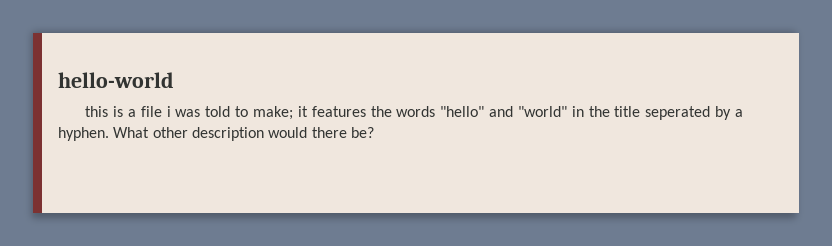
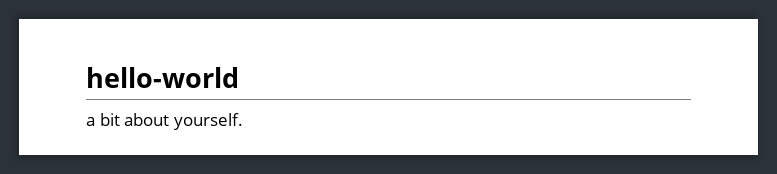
[85,106,744,120] [58,127,374,141] this is a file i was told to make; it features the words "hello" and "world" in the title seperated by a hyphen. What other description would there be? -> [86,113,243,130] a bit about yourself.

